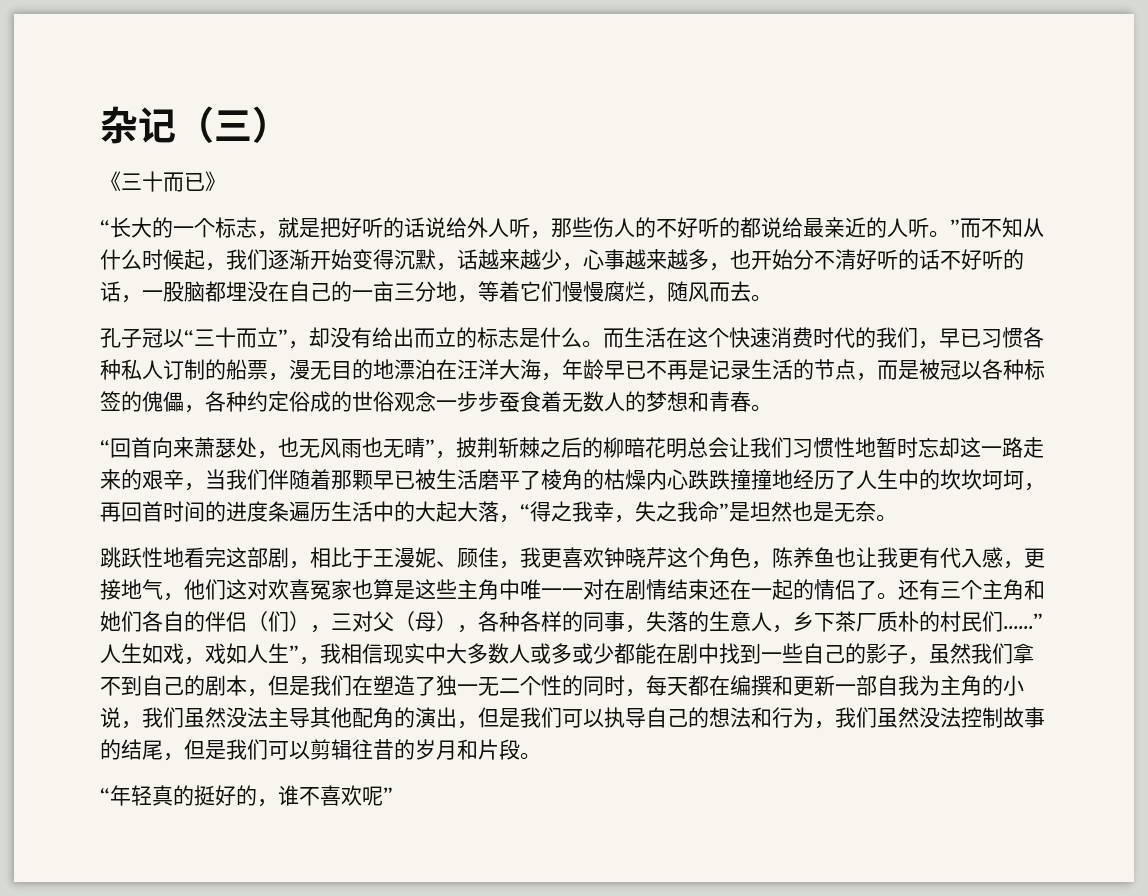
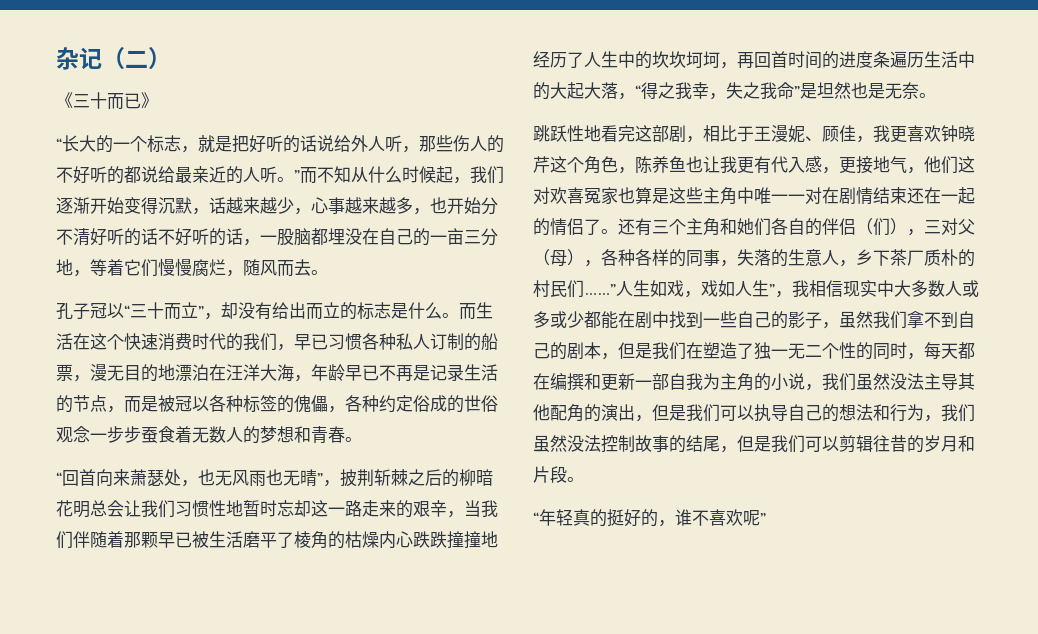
[214,110,252,141] 三 -> [125,50,148,68] 二

